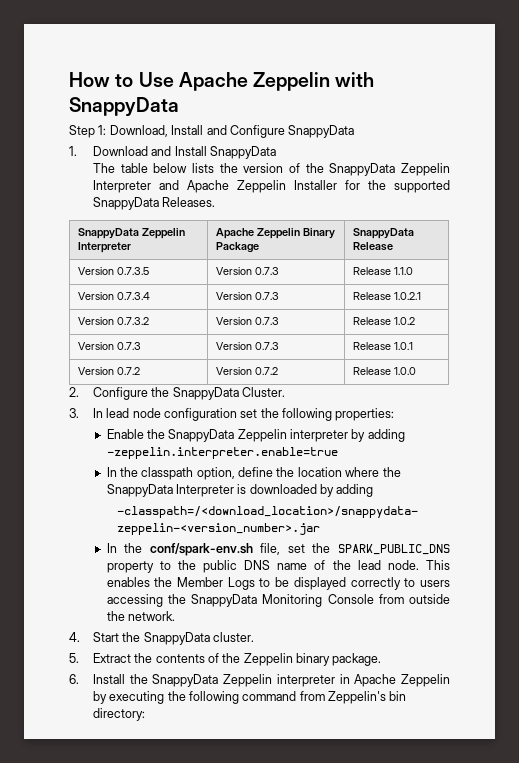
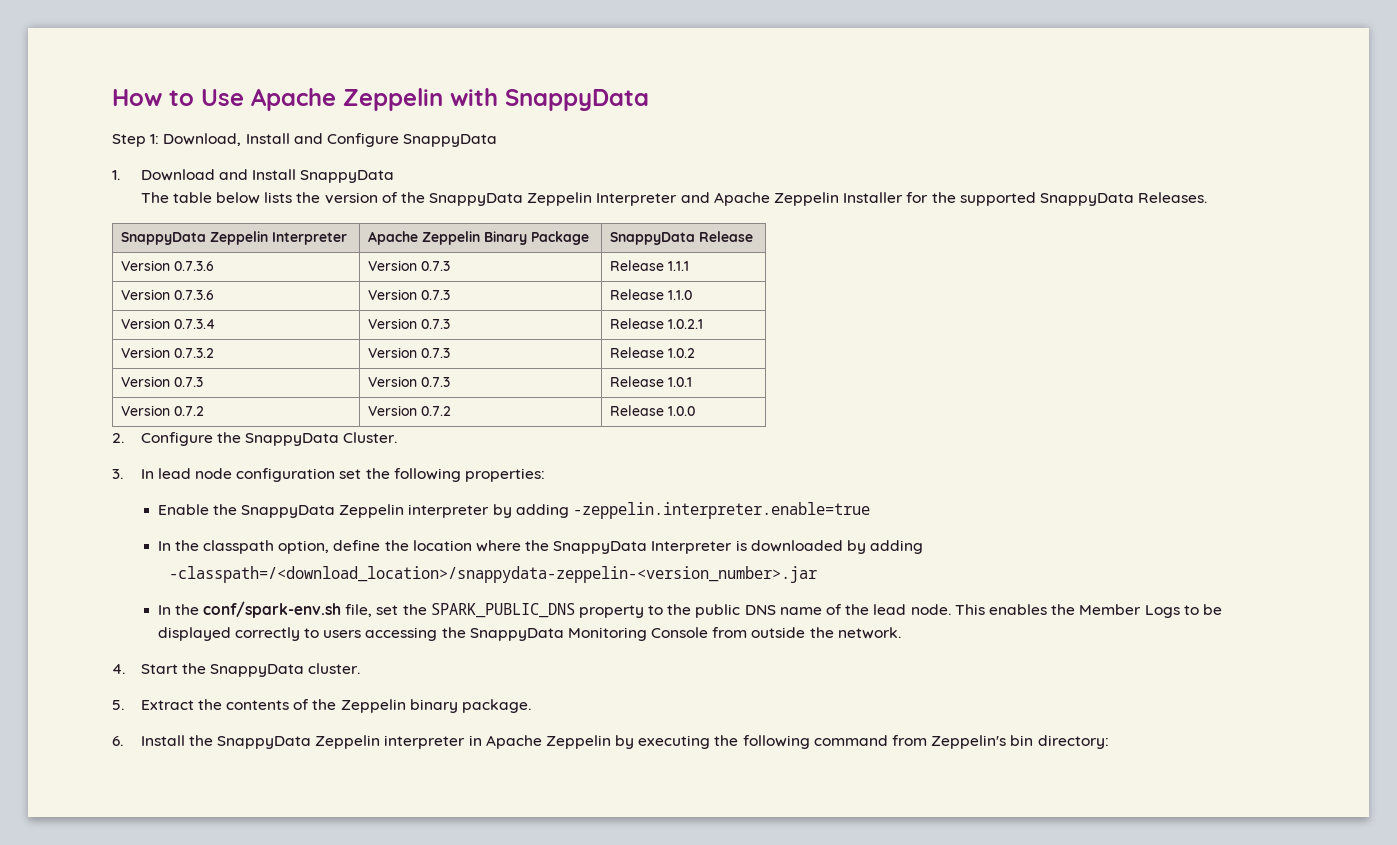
[116,267,149,275] 0.7.3.5 -> [174,261,215,271] [368,260,451,271] [610,260,690,271] [121,289,215,300] 0.7.3.6 | Version 0.7.3 | Release 1.1.1 // Version 0.7.3.6

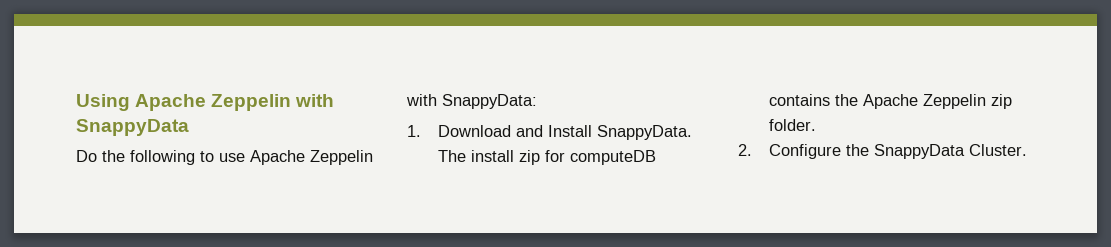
[112,89,244,106] How to Use -> [76,94,130,111] Using
[112,133,498,147] [112,169,395,183] [140,192,1208,206] [121,231,348,245] [368,231,590,245] [610,231,754,245] [121,260,215,271] [368,260,451,271] [610,260,690,271] [121,289,215,300] [368,289,451,300] [610,289,693,300] [121,318,216,329] [368,318,451,329] [610,318,704,329] [121,347,215,358] [368,347,451,358] [610,347,696,358] [121,376,204,387] [368,376,451,387] [610,376,693,387] [121,405,205,416] [368,405,452,416] [610,405,696,416] Step 1: Download, Install and Configure SnappyData // 1. Download and Install SnappyData // The table below lists the version of the SnappyData Zeppelin Interpreter and Apache Zeppelin Installer for the supported SnappyData Releases. // SnappyData Zeppelin Interpreter | Apache Zeppelin Binary Package | SnappyData Release // Version 0.7.3.6 | Version 0.7.3 | Release 1.1.1 // Version 0.7.3.6 | Version 0.7.3 | Release 1.1.0 // Version 0.7.3.4 | Version 0.7.3 | Release 1.0.2.1 // Version 0.7.3.2 | Version 0.7.3 | Release 1.0.2 // Version 0.7.3 | Version 0.7.3 | Release 1.0.1 // Version 0.7.2 | Version 0.7.2 | Release 1.0.0 -> [76,150,373,165] [406,94,537,109] [407,125,693,140] [438,150,657,165] [769,94,1013,109] [769,119,817,131] Do the following to use Apache Zeppelin with SnappyData: // 1. Download and Install SnappyData. The install zip for computeDB contains the Apache Zeppelin zip folder.
[112,468,545,482] [157,502,870,519] [157,540,924,554] [169,566,818,583] [157,601,1222,618] [157,627,901,641] [112,663,361,677] [112,699,531,713] [112,735,1109,749] // 3. In lead node configuration set the following properties: // Enable the SnappyData Zeppelin interpreter by adding -zeppelin.interpreter.enable=true // In the classpath option, define the location where the SnappyData Interpreter is downloaded by adding // -classpath=/<download_location>/snappydata-zeppelin-<version_number>.jar // In the conf/spark-env.sh file, set the SPARK_PUBLIC_DNS property to the public DNS name of the lead node. This enables the Member Logs to be displayed correctly to users accessing the SnappyData Monitoring Console from outside the network. // 4. Start the SnappyData cluster. // 5. Extract the contents of the Zeppelin binary package. // 6. Install the SnappyData Zeppelin interpreter in Apache Zeppelin by executing the following command from Zeppelin's bin directory: -> (1028, 150) none

